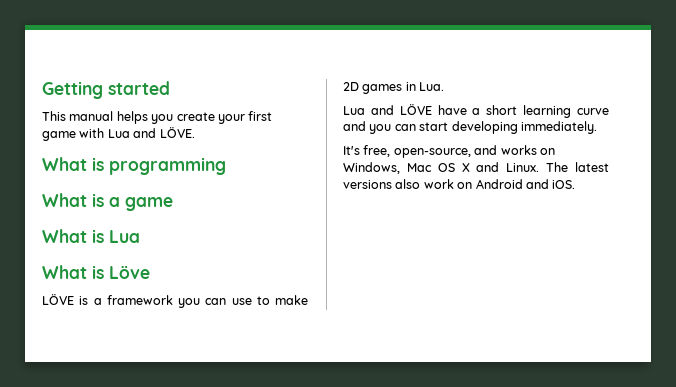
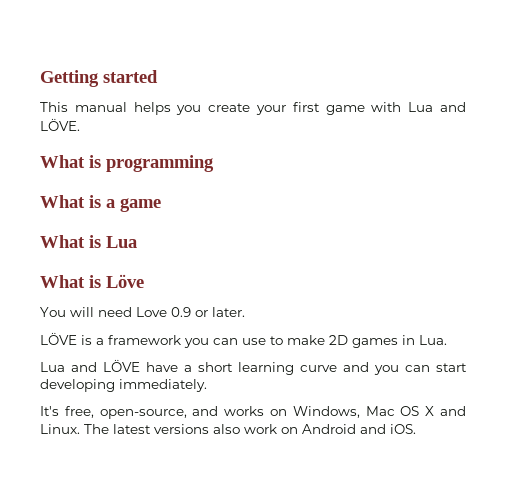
(150, 272) none -> [40,307,245,317] // You will need Love 0.9 or later.

